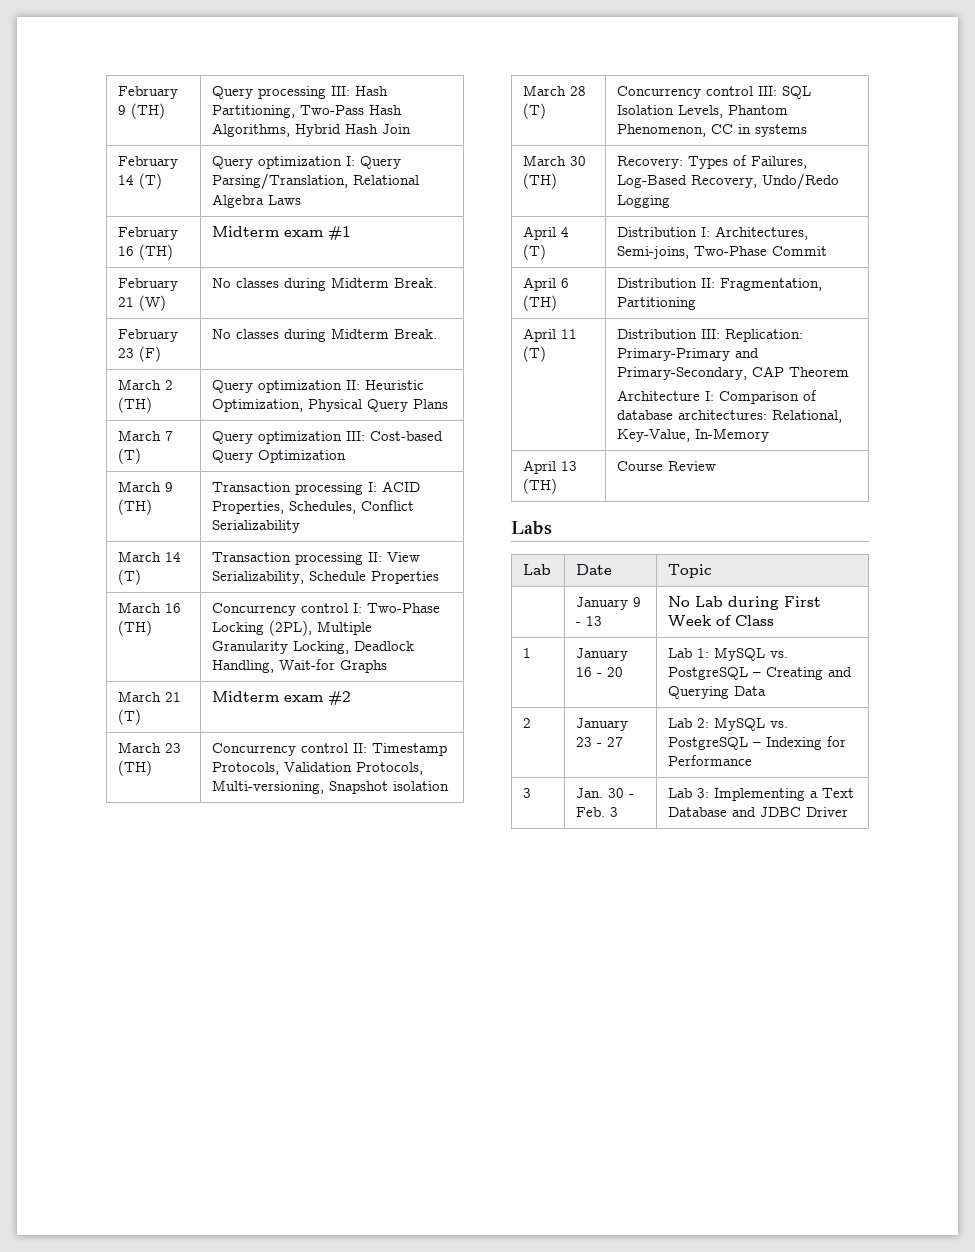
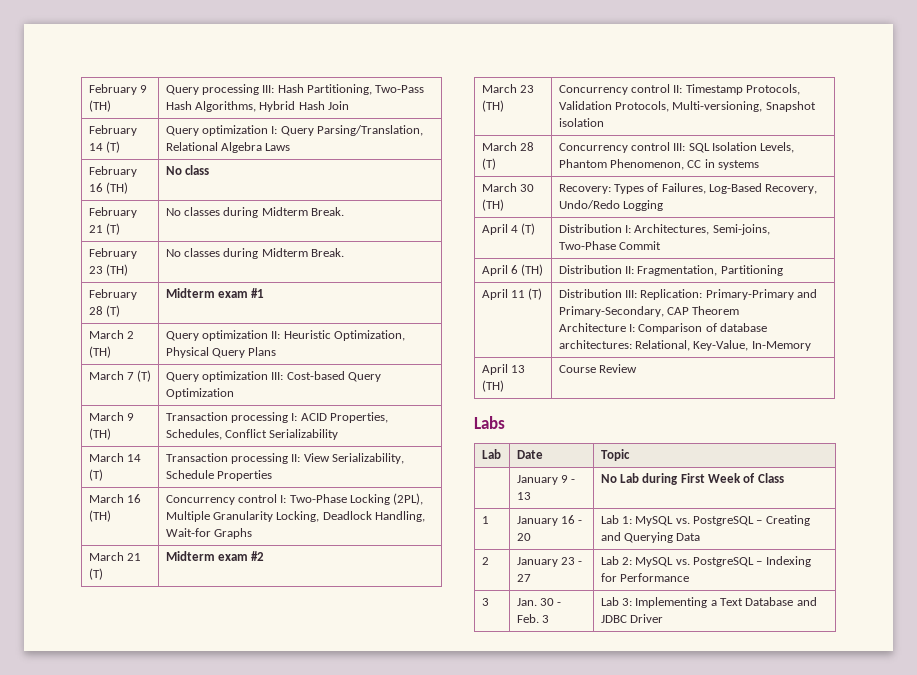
[212,226,352,240] Midterm exam #1 -> [165,165,209,175] No class
[139,295,167,311] (W) -> [105,223,120,235] (T)
[139,346,162,362] [212,328,438,342] (F) | No classes during Midterm Break. -> [105,264,128,276] [165,248,345,259] [88,289,137,300] [88,305,120,317] [165,288,265,298] (TH) | No classes during Midterm Break. // February 28 (T) | Midterm exam #1

